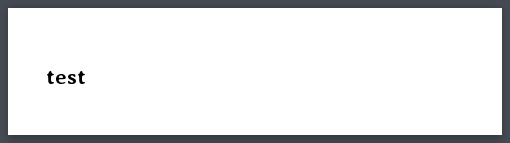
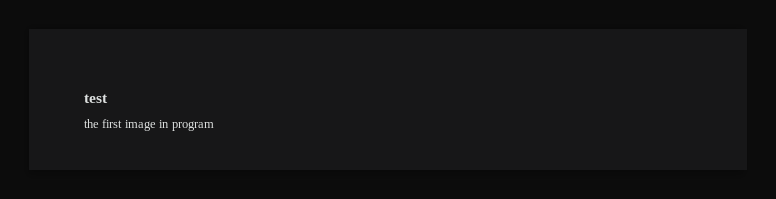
(86, 77) none -> [84,119,214,131] // the first image in program

